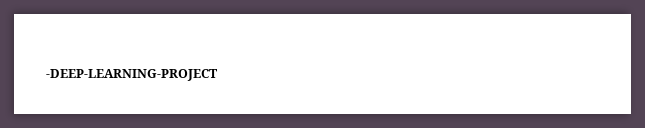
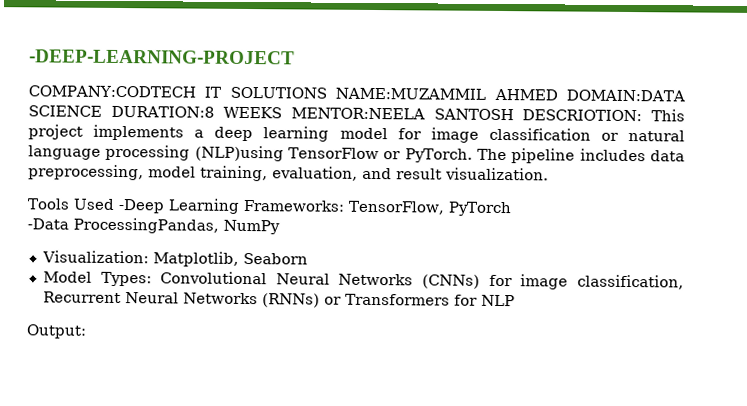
(218, 75) none -> [28,85,685,102] [28,105,685,122] [28,124,686,143] [28,144,685,164] [28,164,549,182] [27,198,512,217] [27,217,280,235] [41,250,308,267] [42,271,685,290] [42,291,515,308] [26,324,87,339] // COMPANY:CODTECH IT SOLUTIONS NAME:MUZAMMIL AHMED DOMAIN:DATA SCIENCE DURATION:8 WEEKS MENTOR:NEELA SANTOSH DESCRIOTION: This project implements a deep learning model for image classification or natural language processing (NLP)using TensorFlow or PyTorch. The pipeline includes data preprocessing, model training, evaluation, and result visualization. // Tools Used -Deep Learning Frameworks: TensorFlow, PyTorch // -Data ProcessingPandas, NumPy // Visualization: Matplotlib, Seaborn // Model Types: Convolutional Neural Networks (CNNs) for image classification, Recurrent Neural Networks (RNNs) or Transformers for NLP // Output:

